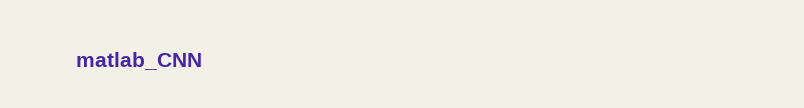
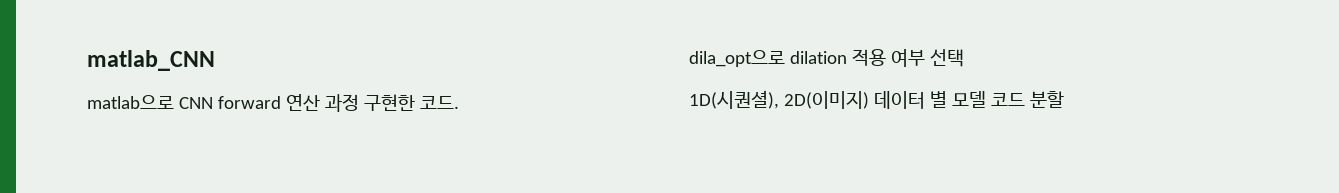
(202, 61) none -> [87,94,459,112] [689,49,964,67] [689,90,1064,109] // matlab으로 CNN forward 연산 과정 구현한 코드. // dila_opt으로 dilation 적용 여부 선택 // 1D(시퀀셜), 2D(이미지) 데이터 별 모델 코드 분할

